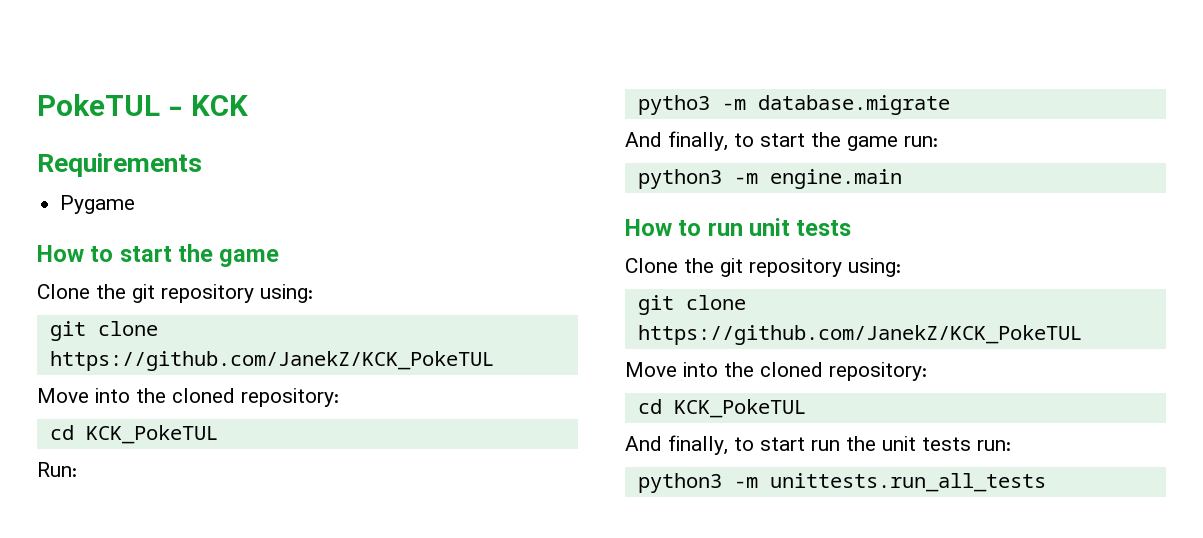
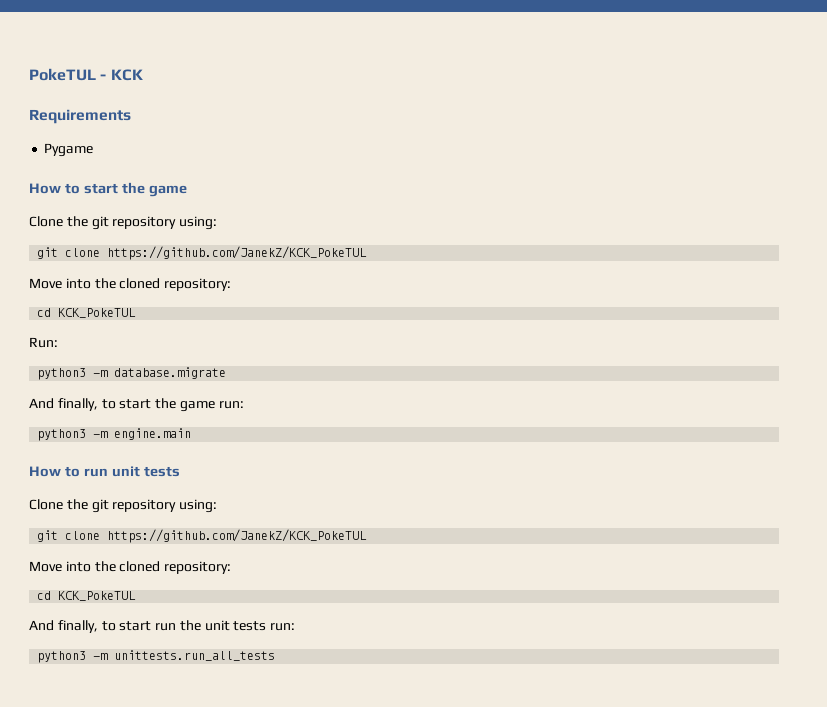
[637,95,710,115] pytho3 -> [37,368,87,380] python3

